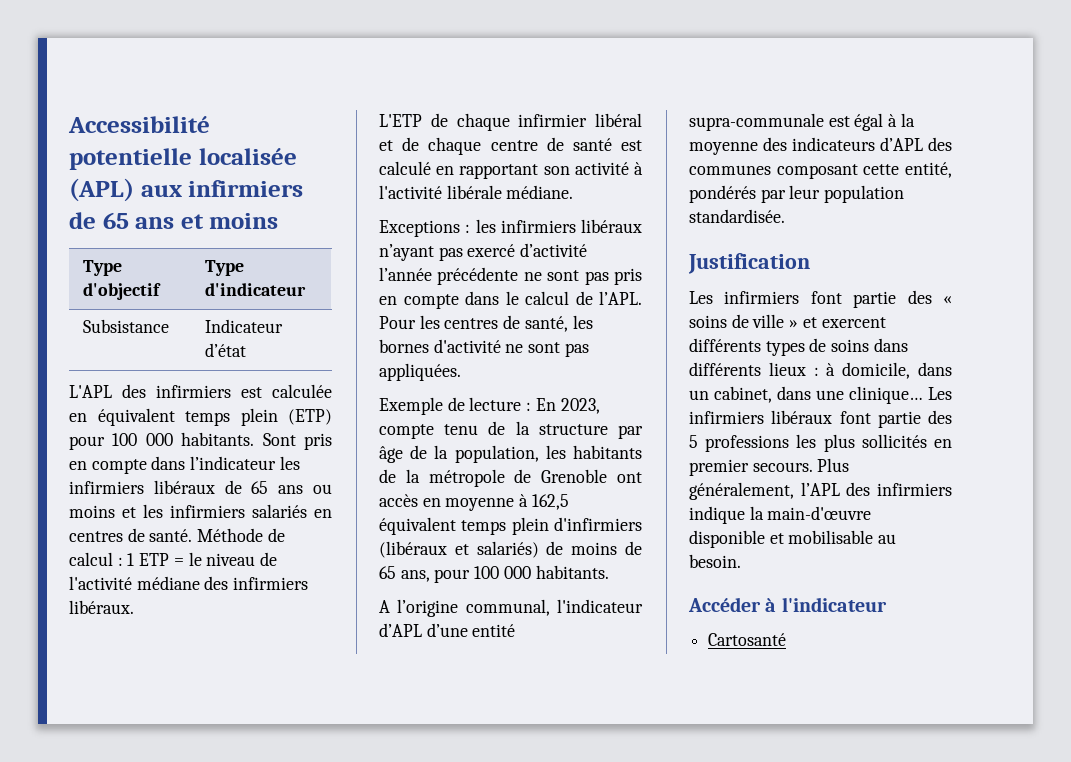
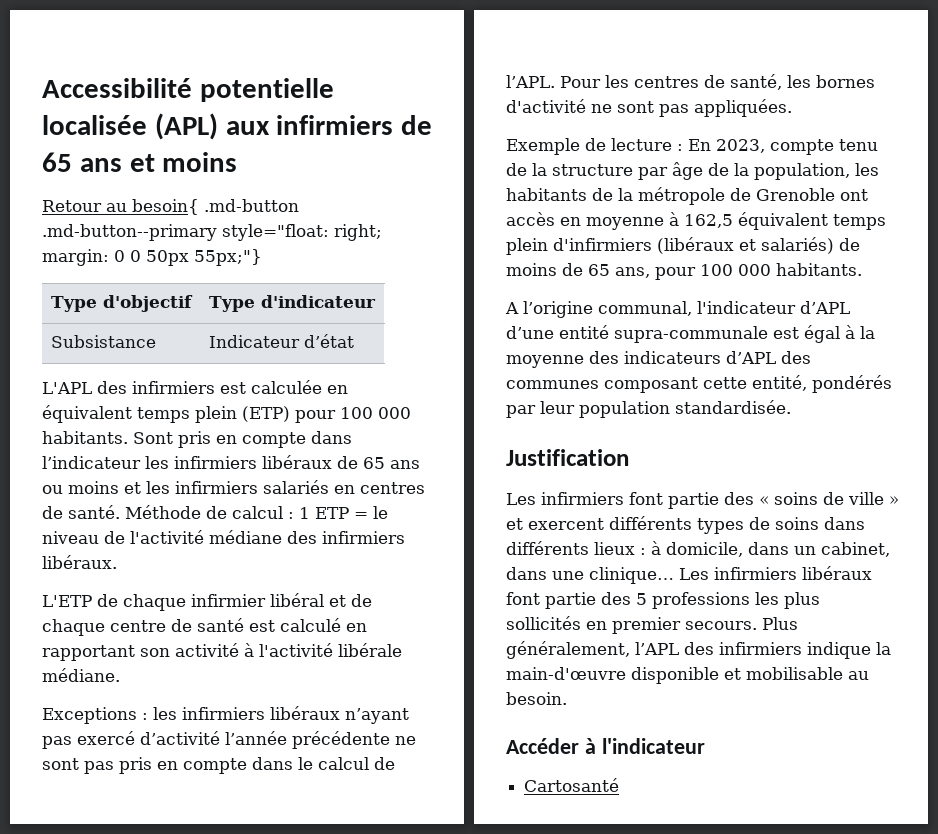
(279, 221) none -> [42,199,299,215] [42,224,382,241] [42,249,262,266] // Retour au besoin{ .md-button .md-button--primary style="float: right; margin: 0 0 50px 55px;"}

